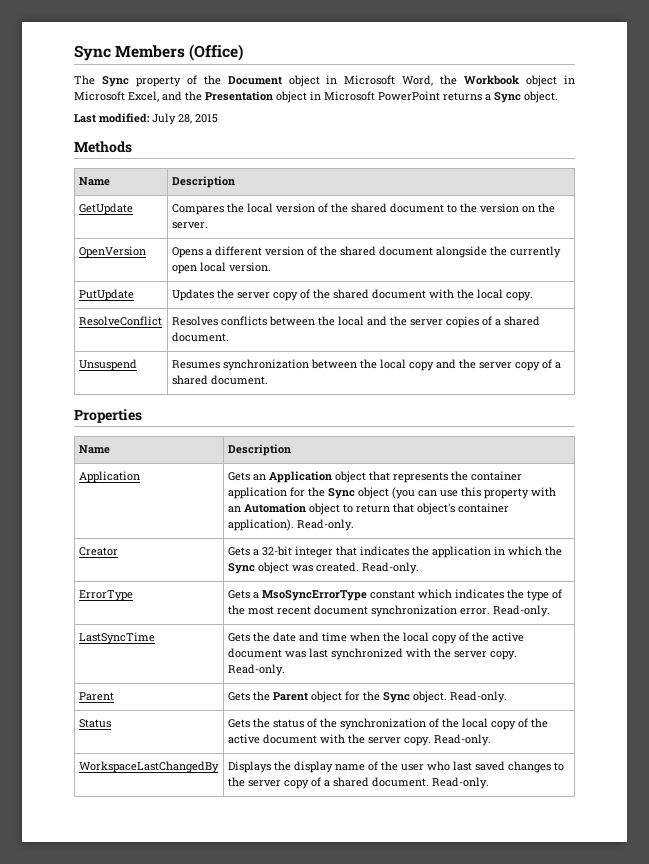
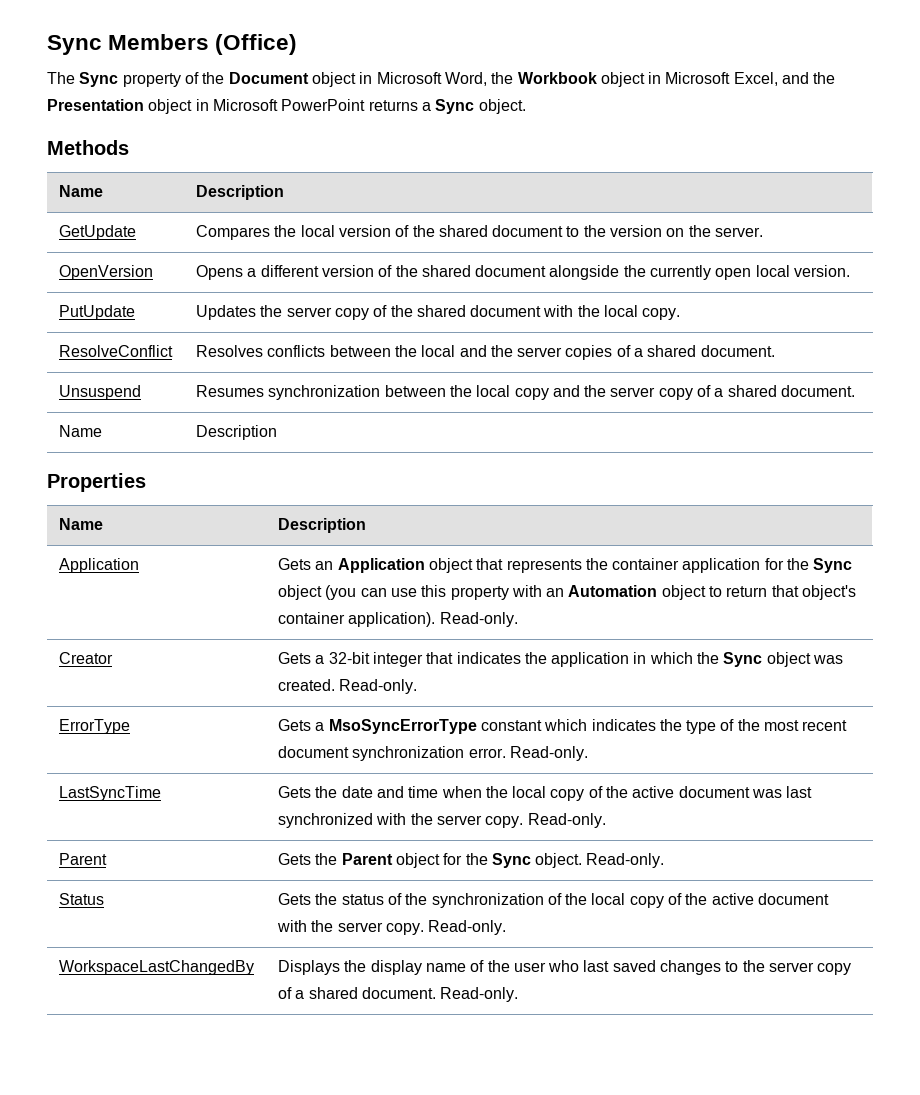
[74,113,218,125] // Last modified: July 28, 2015 -> (526, 106) none
(268, 380) none -> [58,425,102,437] [195,425,277,440] // Name | Description

